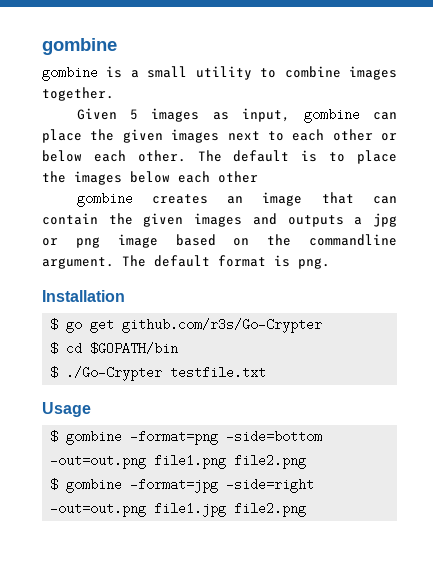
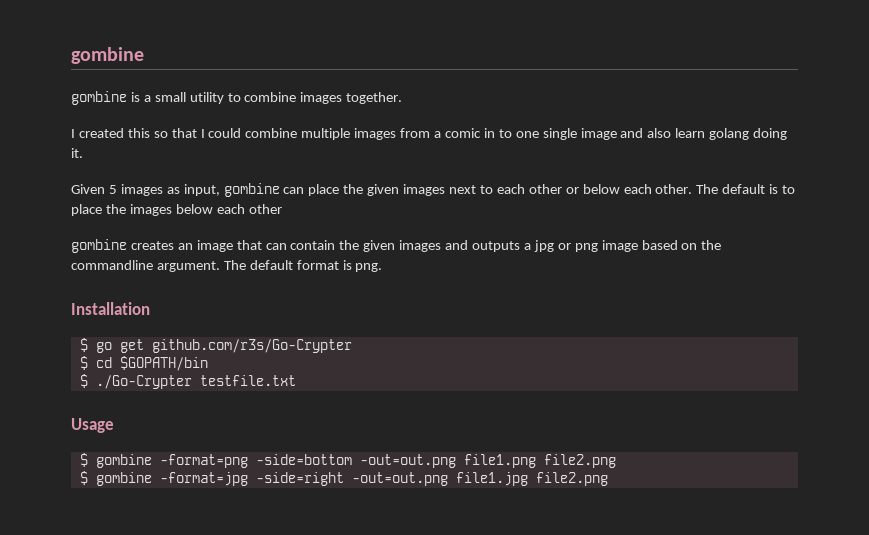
(114, 94) none -> [71,128,788,140] [71,148,83,158] // I created this so that I could combine multiple images from a comic in to one single image and also learn golang doing it.

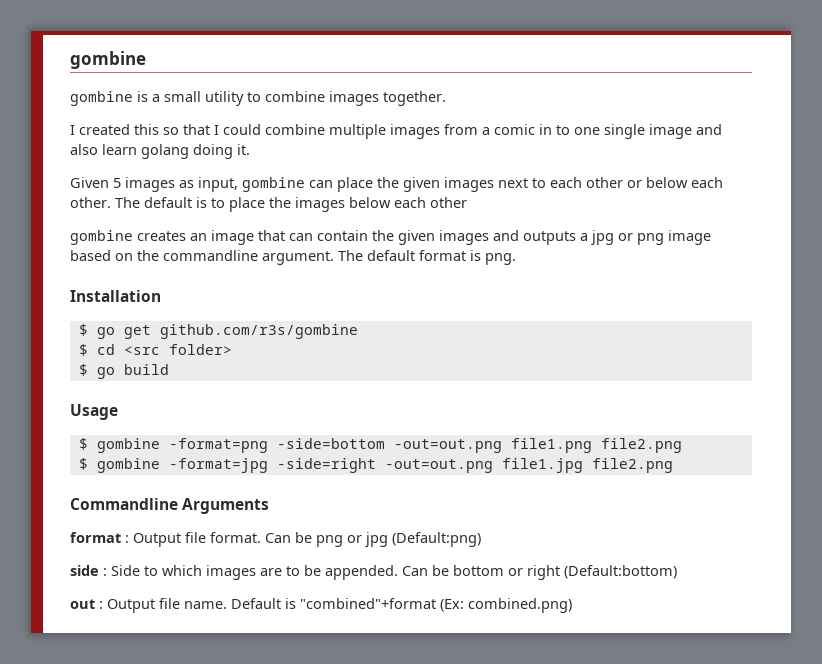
[151,339,352,353] github.com/r3s/Go-Crypter -> [159,324,358,339] github.com/r3s/gombine
[119,356,208,371] [79,374,296,389] $GOPATH/bin // $ ./Go-Crypter testfile.txt -> [123,344,232,355] [78,364,169,379] <src folder> // $ go build
(608, 479) none -> [70,498,270,514] [70,532,481,547] [70,565,677,580] [70,598,572,613] // Commandline Arguments // format : Output file format. Can be png or jpg (Default:png) // side : Side to which images are to be appended. Can be bottom or right (Default:bottom) // out : Output file name. Default is "combined"+format (Ex: combined.png)

